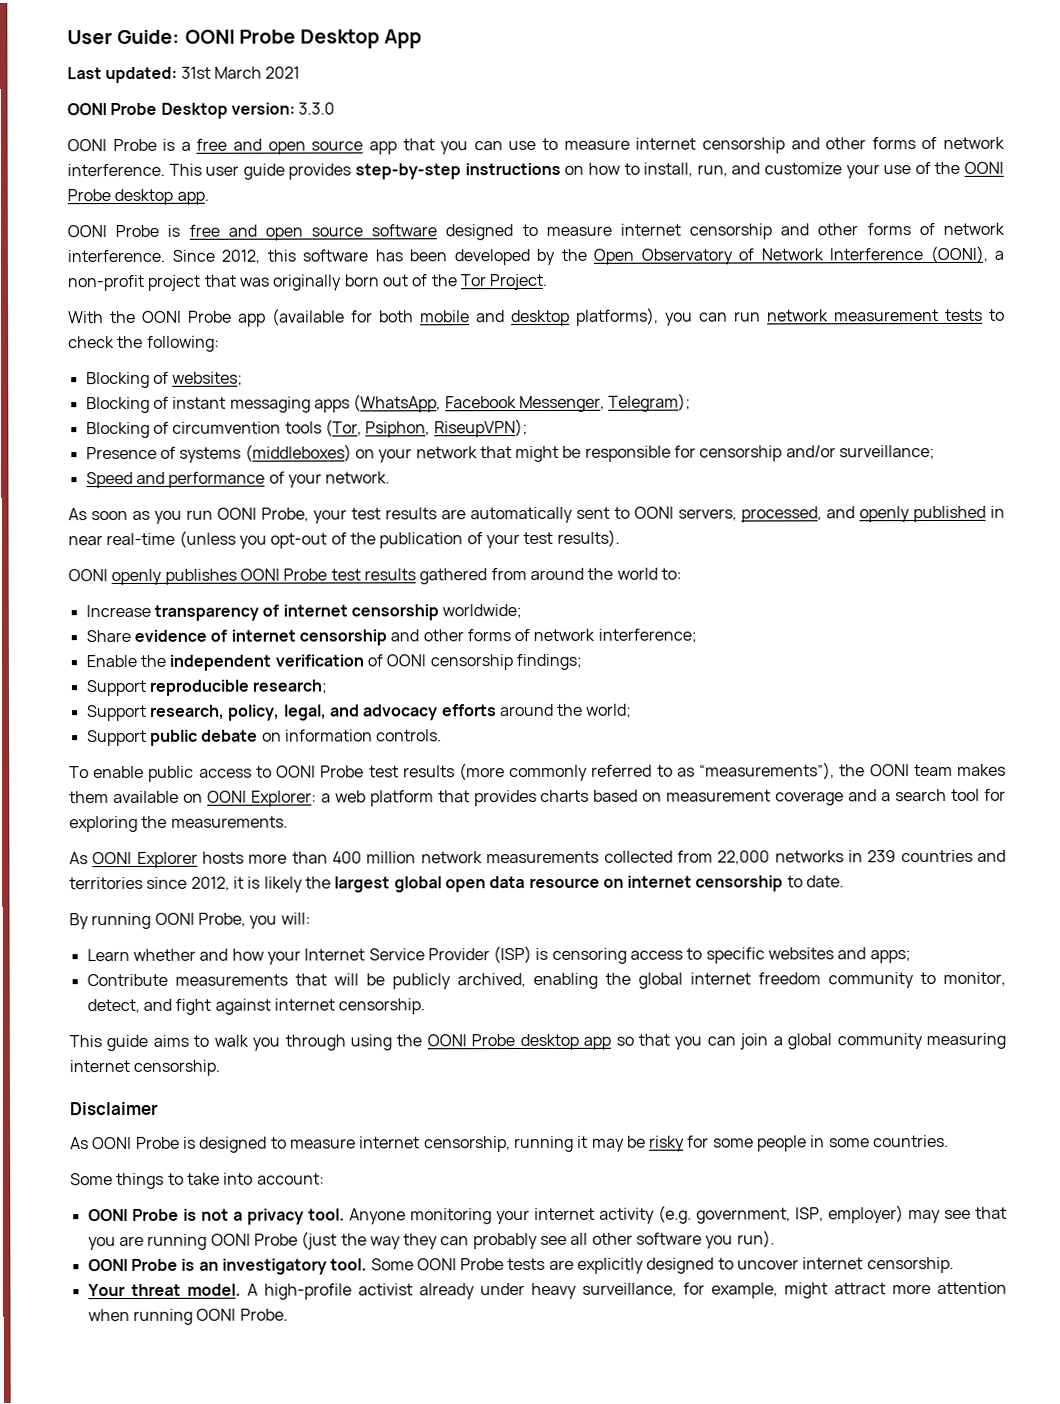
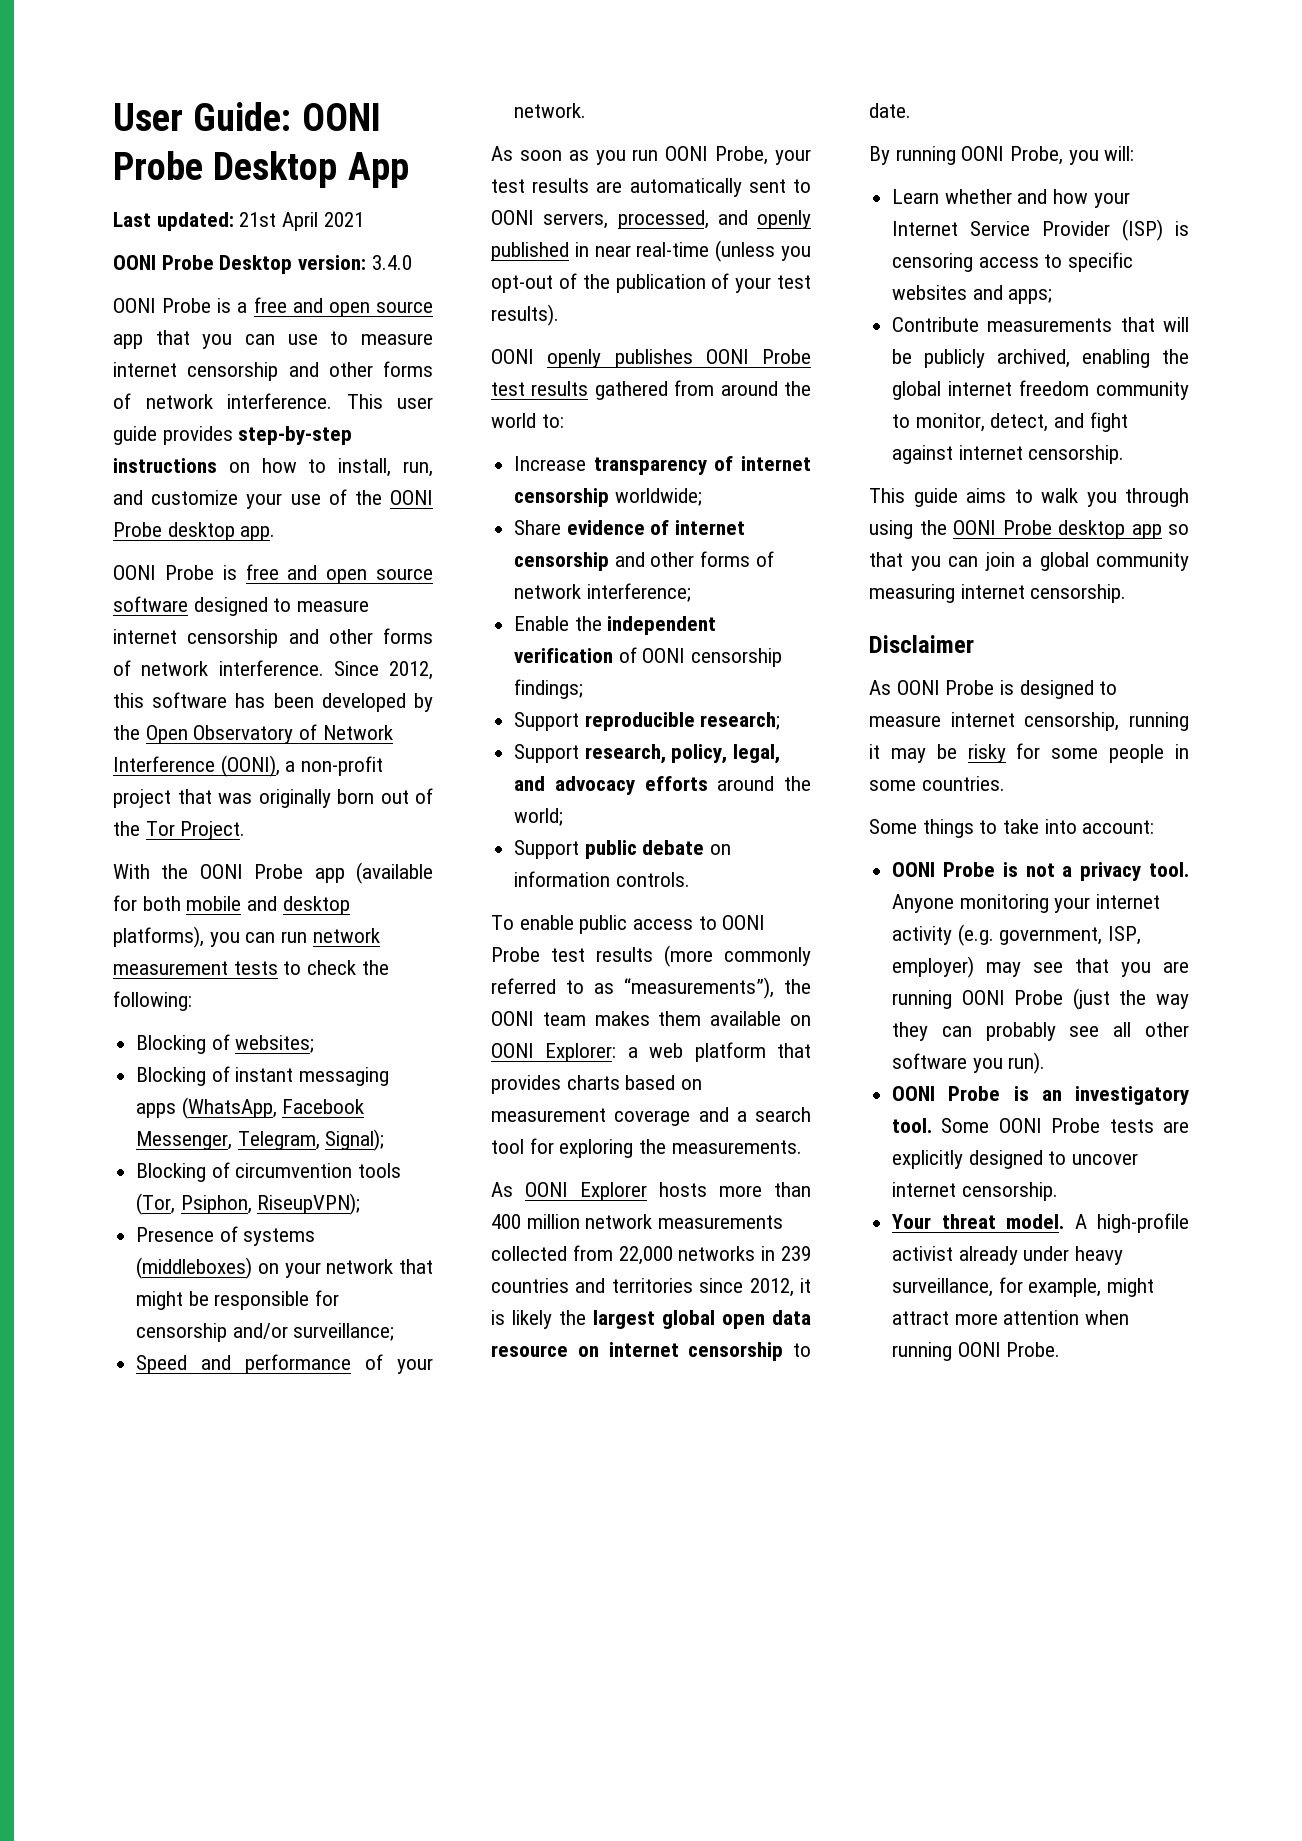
[180,66,262,79] 31st March -> [239,212,319,231] 21st April
[298,102,336,115] 3.3.0 -> [371,255,412,270] 3.4.0
[608,393,692,412] Telegram); -> [237,1129,385,1151] Telegram, Signal);

